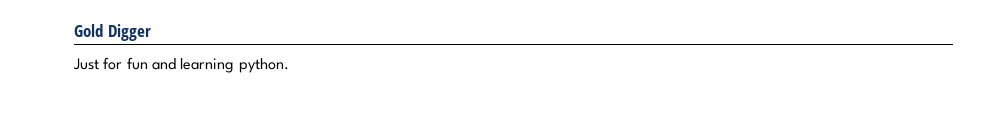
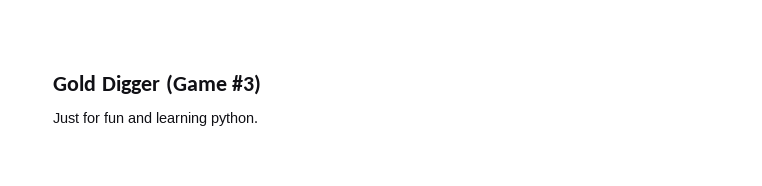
(151, 32) none -> [165,74,262,95] (Game #3)

